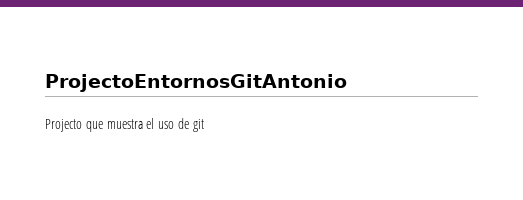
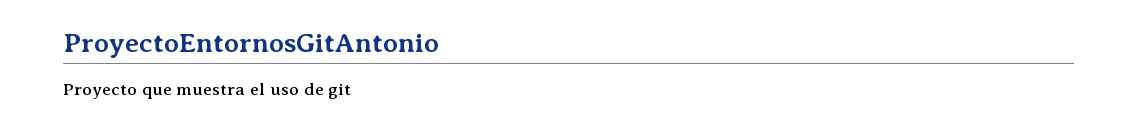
[45,74,347,92] [45,119,82,132] ProjectoEntornosGitAntonio // Projecto -> [63,34,439,58] [63,84,137,99] ProyectoEntornosGitAntonio // Proyecto

